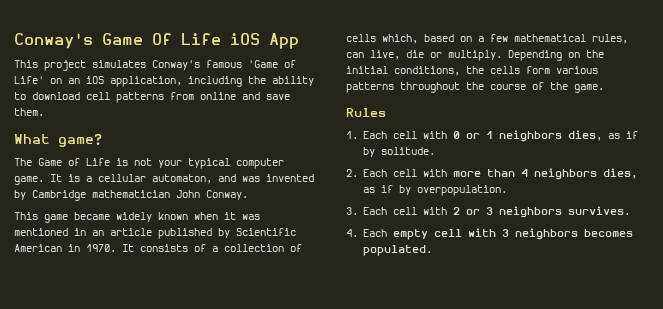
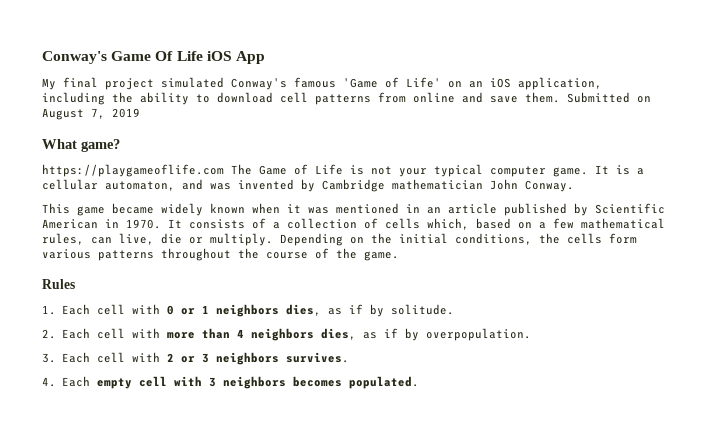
[14,60,146,71] This project simulates -> [42,77,224,90] My final project simulated
(44, 112) none -> [567,92,651,103] [42,108,140,120] Submitted on August 7, 2019
(102, 140) none -> [42,164,224,177] https://playgameoflife.com

